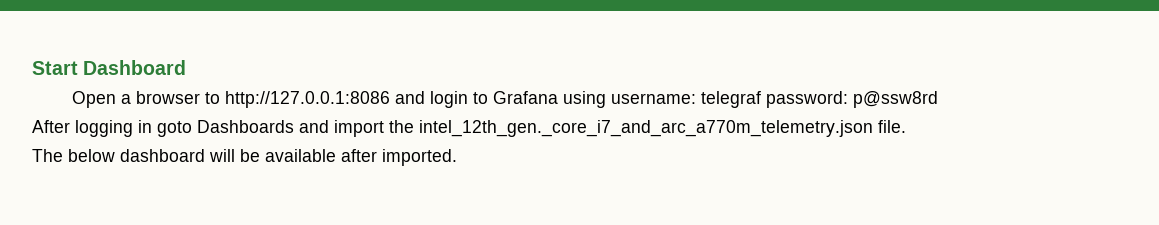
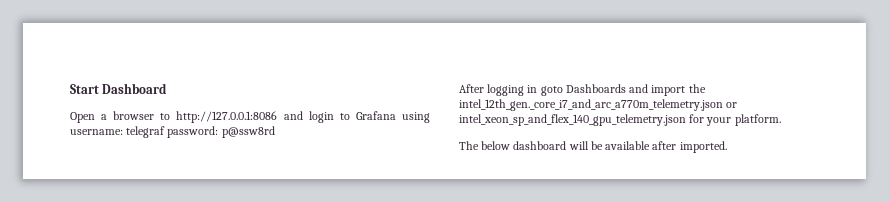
[878,120,906,133] file. -> [726,102,738,108] [459,114,781,126] or intel_xeon_sp_and_flex_140_gpu_telemetry.json for your platform.

